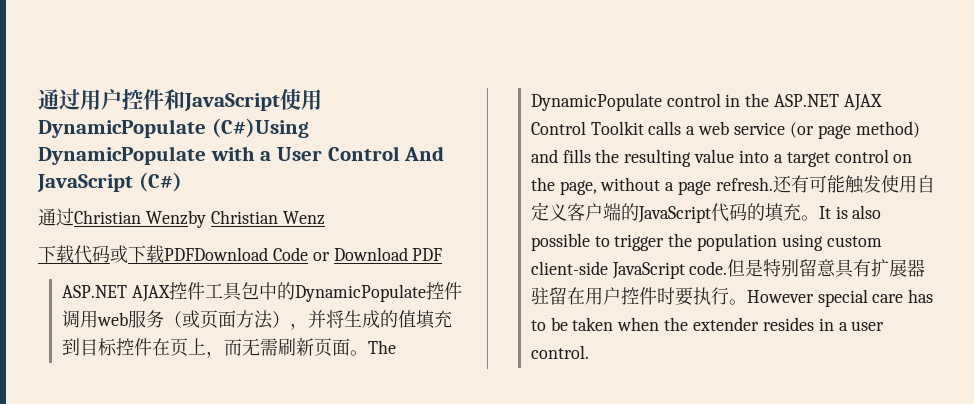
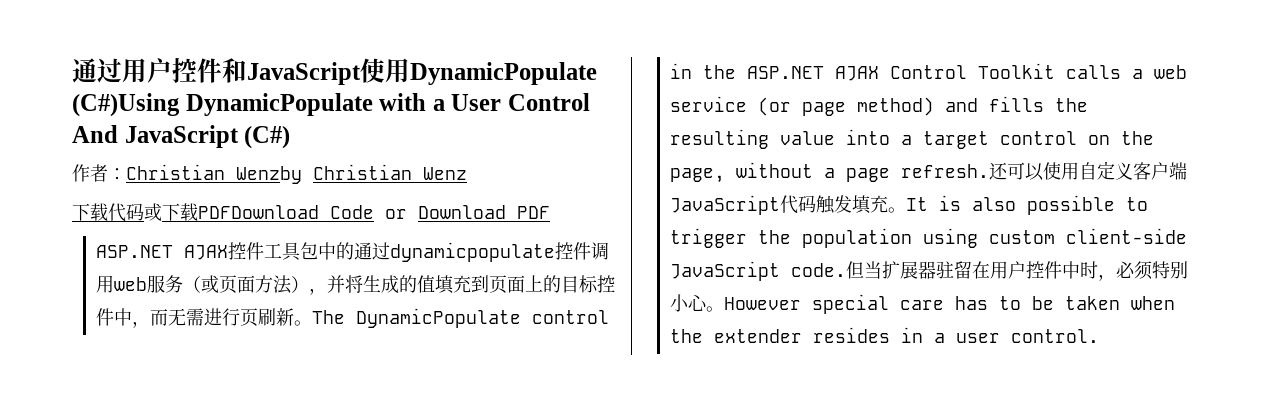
[38,208,74,226] 通过 -> [72,164,126,182] 作者：
[294,284,426,302] DynamicPopulate -> [353,242,555,262] 通过dynamicpopulate
(80, 347) none -> [488,275,561,294] 页面上的
[151,338,206,357] 在页上 -> [113,308,132,326] 中
[277,338,350,357] 刷新页面 -> [203,308,294,327] 进行页刷新
[791,175,882,194] 有可能触发 -> [1006,162,1044,181] 可以
[620,203,639,221] 的 -> (1187, 171) none
[746,203,765,221] 的 -> [815,195,852,214] 触发
[745,259,872,278] 是特别留意具有 -> [863,261,882,279] 当
[656,287,729,306] 时要执行 -> [1061,261,1188,281] [669,294,707,312] 中时，必须特别小心

